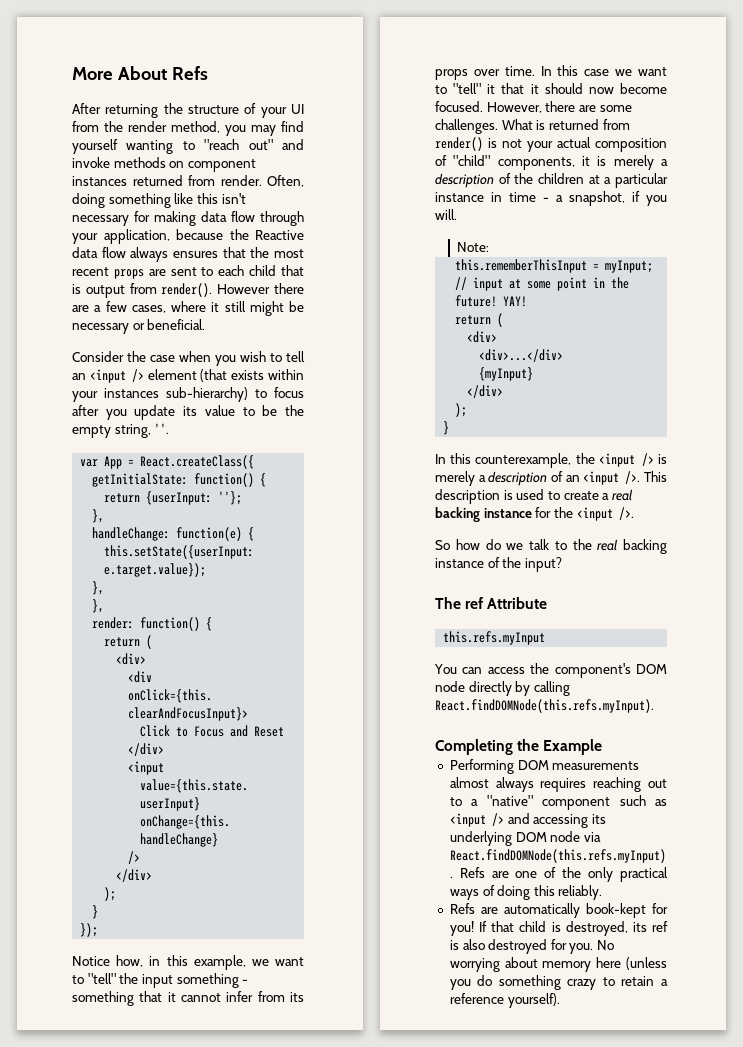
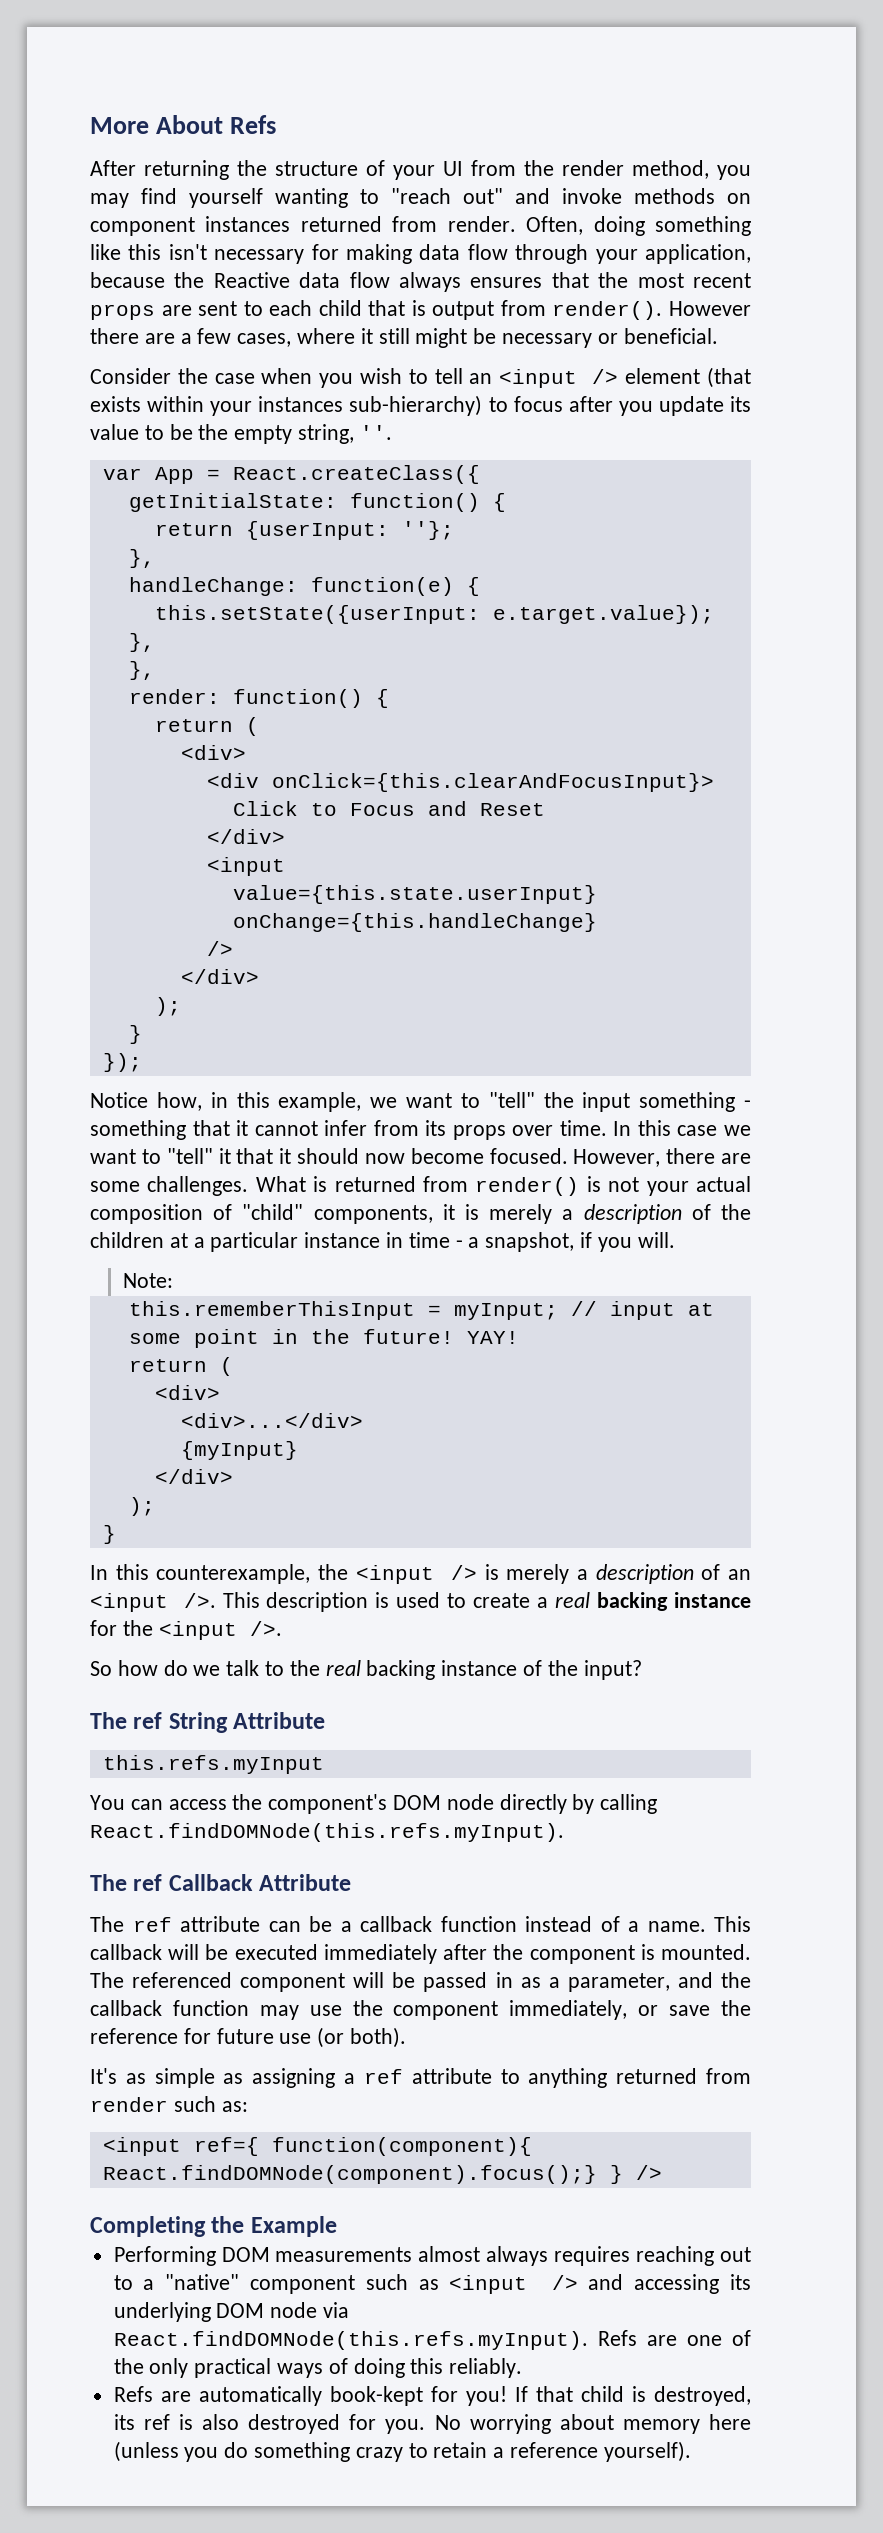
(484, 603) none -> [168,1712,228,1733] String
(654, 706) none -> [90,1874,352,1891] [90,1916,751,1932] [90,1944,751,1964] [90,1972,751,1992] [90,2000,752,2020] [90,2027,407,2048] [90,2068,751,2088] [90,2096,248,2112] [102,2137,532,2156] [102,2165,662,2184] // The ref Callback Attribute // The ref attribute can be a callback function instead of a name. This callback will be executed immediately after the component is mounted. The referenced component will be passed in as a parameter, and the callback function may use the component immediately, or save the reference for future use (or both). // It's as simple as assigning a ref attribute to anything returned from render such as: // <input ref={ function(component){ React.findDOMNode(component).focus();} } />

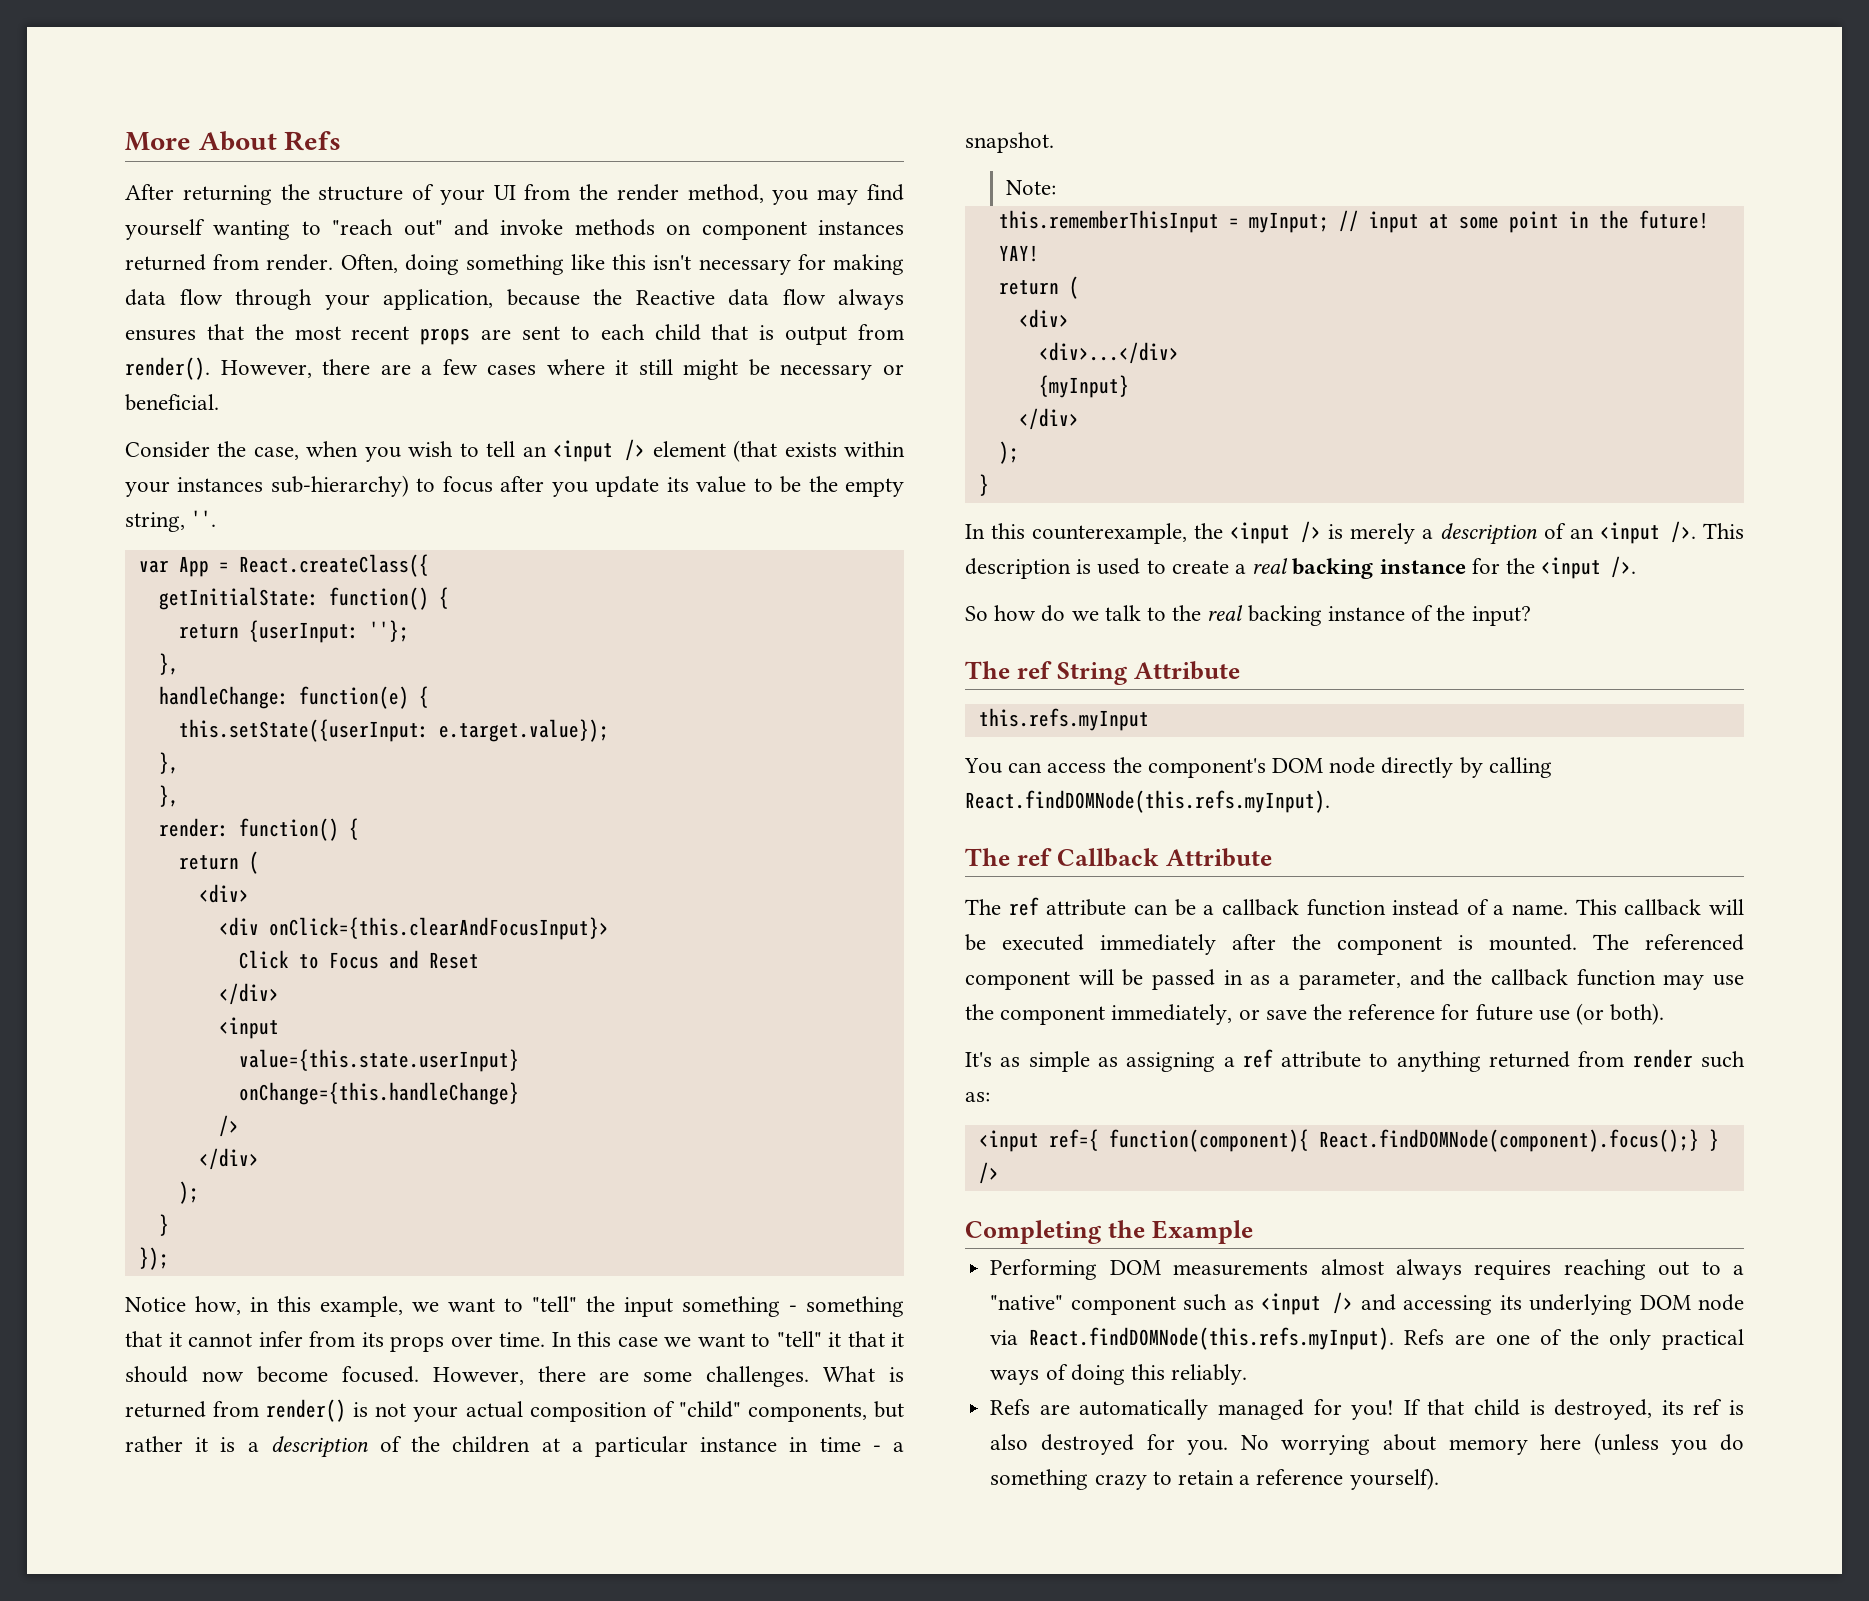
[669,301,751,316] However -> [220,360,312,378] However,
[237,333,292,347] cases, -> [487,365,537,375] cases
[214,373,255,384] case -> [253,447,299,460] case,
(433, 1214) none -> [874,1401,904,1418] [125,1436,183,1452] but rather
[489,1204,553,1224] merely -> (236, 1444) none
[485,1232,675,1252] snapshot, if you will. -> [965,132,1054,153] snapshot.
[329,2386,423,2406] book-kept -> [1218,1399,1305,1420] managed

